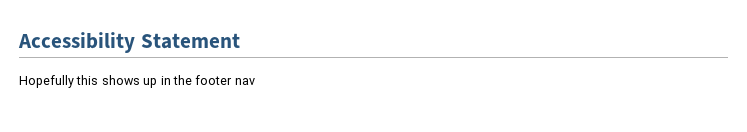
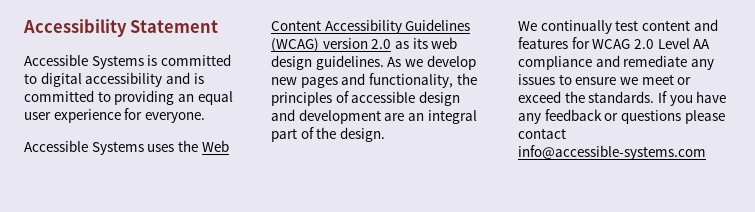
[19,75,255,88] Hopefully this shows up in the footer nav -> [24,54,231,69] [24,72,204,87] [24,90,233,105] [24,108,205,123] [24,140,229,155] [271,19,471,34] [271,37,458,52] [271,55,476,70] [271,73,477,88] [271,91,460,106] [271,109,477,124] [271,127,385,142] [518,19,718,34] [518,37,711,49] [518,55,714,70] [518,74,692,85] [518,91,727,106] [518,109,725,124] [518,128,566,139] [518,145,706,160] Accessible Systems is committed to digital accessibility and is committed to providing an equal user experience for everyone. // Accessible Systems uses the Web Content Accessibility Guidelines (WCAG) version 2.0 as its web design guidelines. As we develop new pages and functionality, the principles of accessible design and development are an integral part of the design. // We continually test content and features for WCAG 2.0 Level AA compliance and remediate any issues to ensure we meet or exceed the standards. If you have any feedback or questions please contact info@accessible-systems.com

